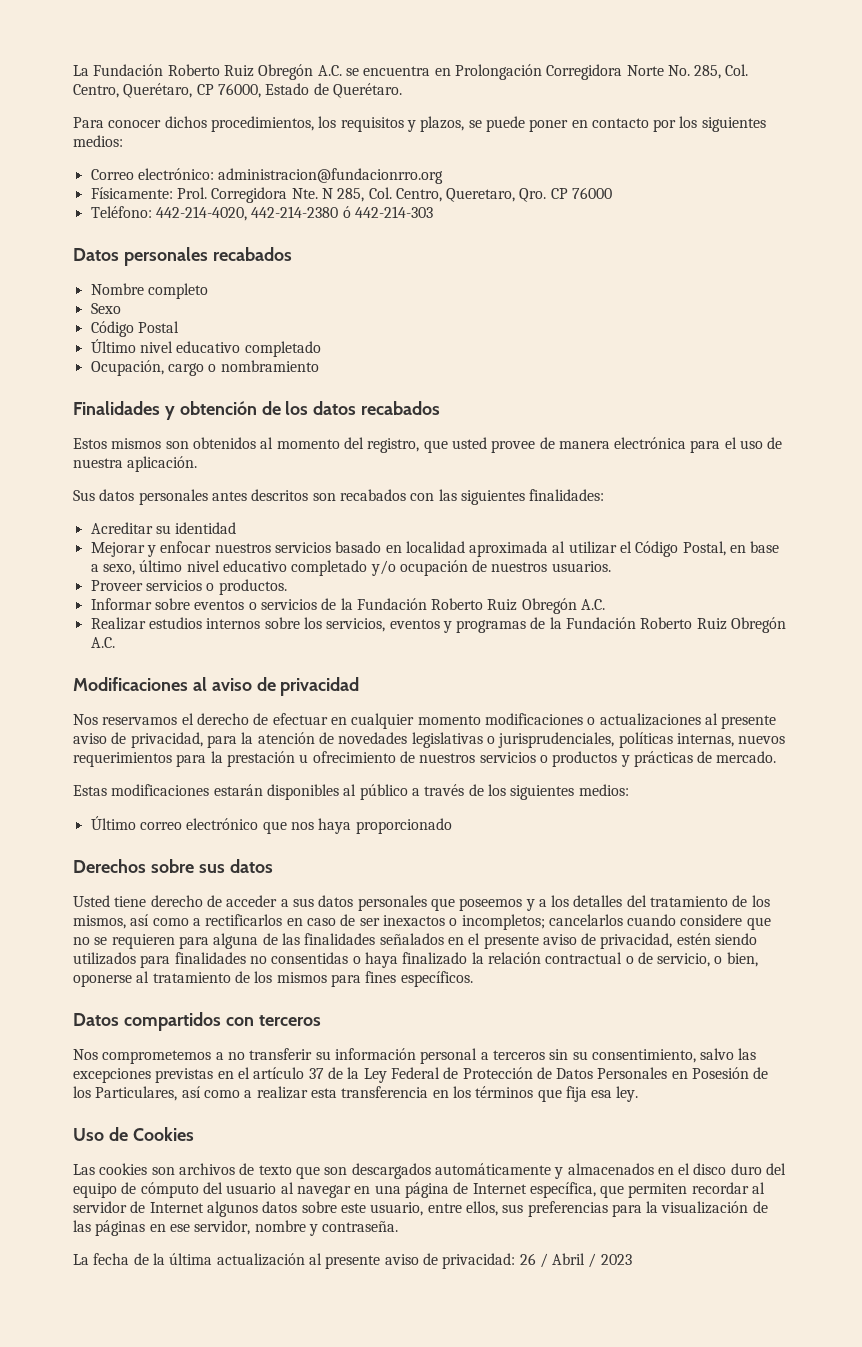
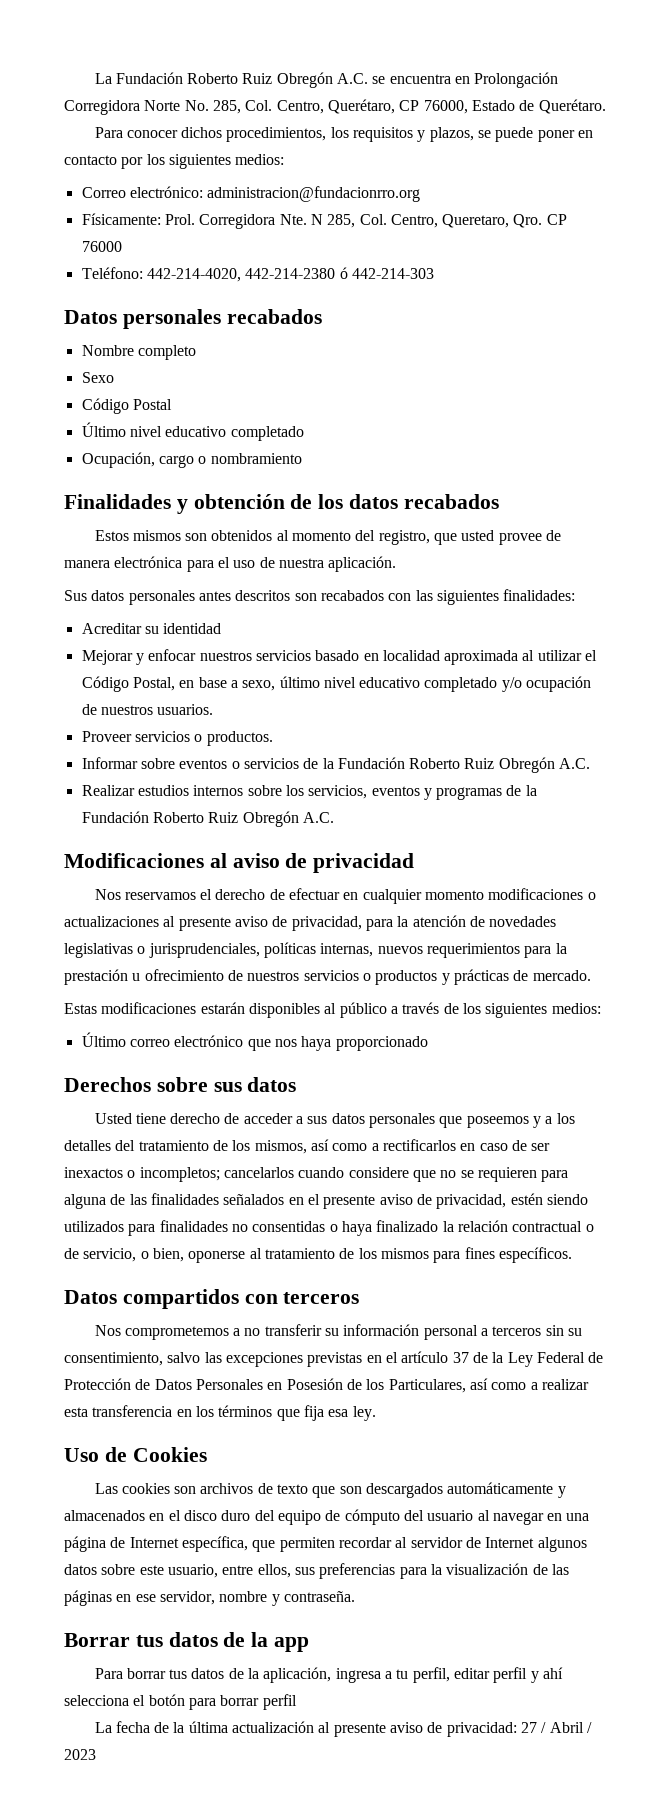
(399, 1226) none -> [64,1632,310,1652] [94,1667,563,1683] [64,1694,297,1710] // Borrar tus datos de la app // Para borrar tus datos de la aplicación, ingresa a tu perfil, editar perfil y ahí selecciona el botón para borrar perfil
[519,1253,536,1265] 26 -> [521,1722,538,1733] 27

